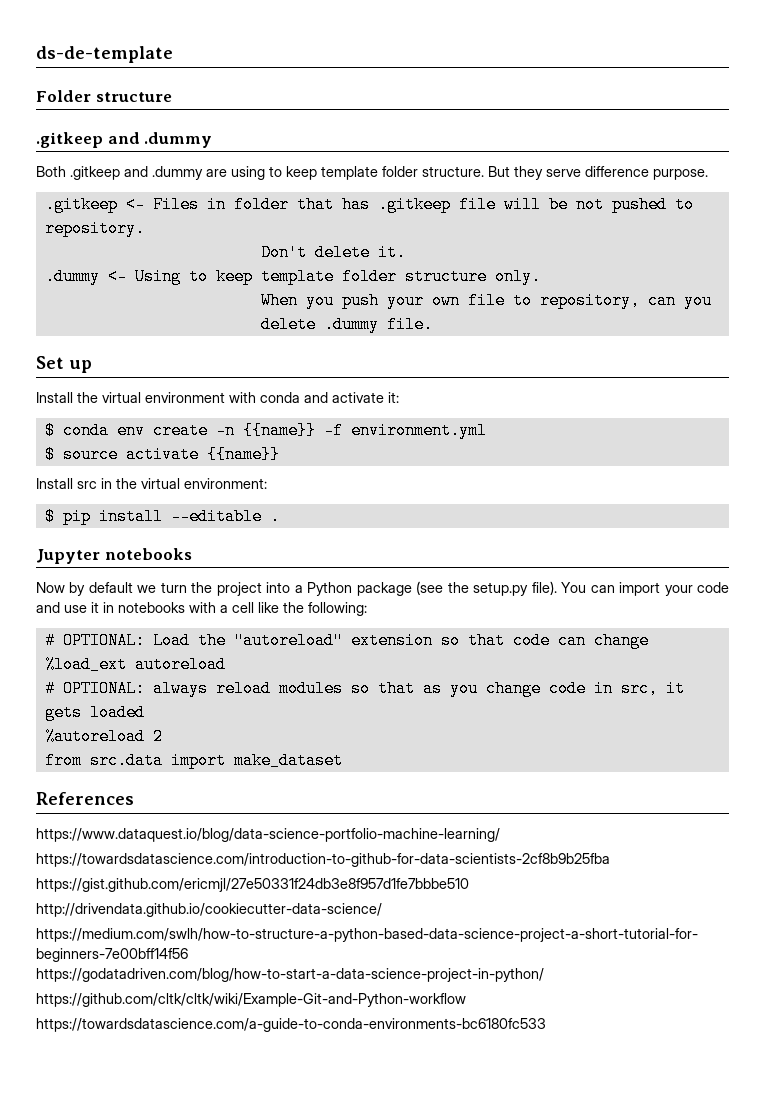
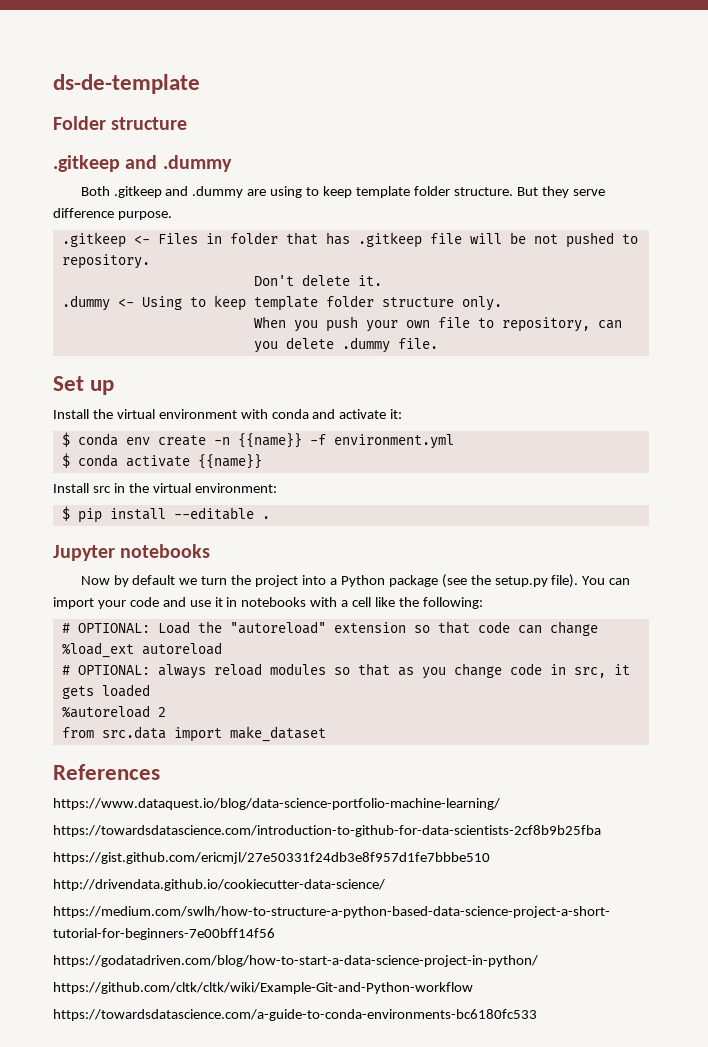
[62,446,118,463] source -> [77,454,118,467] conda

